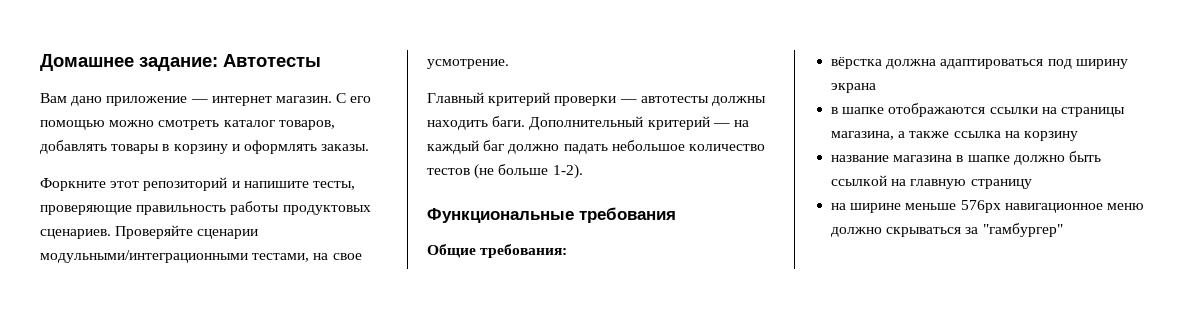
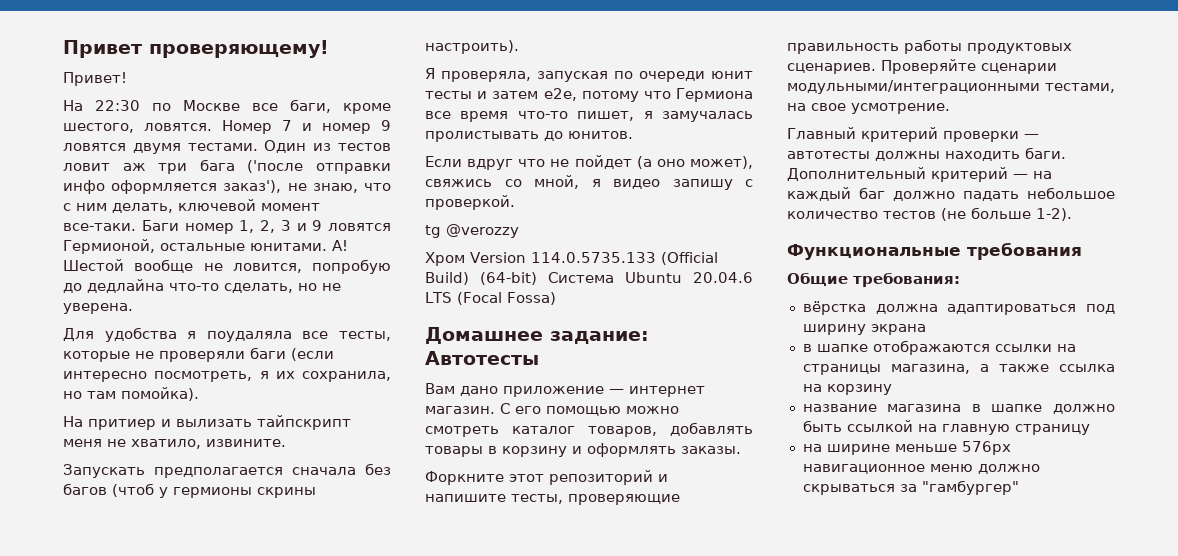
(40, 62) none -> [63,40,329,58] [63,72,127,86] [63,99,391,114] [63,120,391,134] [63,140,392,154] [63,159,391,174] [63,180,391,194] [63,199,320,213] [63,220,391,234] [63,239,348,254] [63,259,391,274] [63,279,341,293] [63,303,133,314] [63,327,391,342] [63,347,334,362] [63,371,391,382] [63,387,199,401] [63,415,351,430] [63,439,286,449] [63,463,391,478] [63,483,316,498] [425,40,519,54] [425,68,753,82] [425,88,753,102] [425,111,753,122] [425,131,633,142] [425,155,753,170] [425,175,753,190] [425,195,515,210] [425,224,519,238] [425,252,718,266] [425,272,753,285] [425,292,556,305] Привет проверяющему! // Привет! // На 22:30 по Москве все баги, кроме шестого, ловятся. Номер 7 и номер 9 ловятся двумя тестами. Один из тестов ловит аж три бага ('после отправки инфо оформляется заказ'), не знаю, что с ним делать, ключевой момент все-таки. Баги номер 1, 2, 3 и 9 ловятся Гермионой, остальные юнитами. А! Шестой вообще не ловится, попробую до дедлайна что-то сделать, но не уверена. // Для удобства я поудаляла все тесты, которые не проверяли баги (если интересно посмотреть, я их сохранила, но там помойка). // На притиер и вылизать тайпскрипт меня не хватило, извините. // Запускать предполагается сначала без багов (чтоб у гермионы скрины настроить). // Я проверяла, запуская по очереди юнит тесты и затем е2е, потому что Гермиона все время что-то пишет, я замучалась пролистывать до юнитов. // Если вдруг что не пойдет (а оно может), свяжись со мной, я видео запишу с проверкой. // tg @verozzy // Хром Version 114.0.5735.133 (Official Build) (64-bit) Система Ubuntu 20.04.6 LTS (Focal Fossa) //

